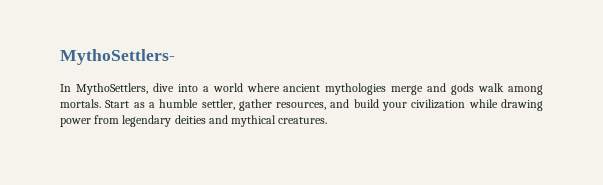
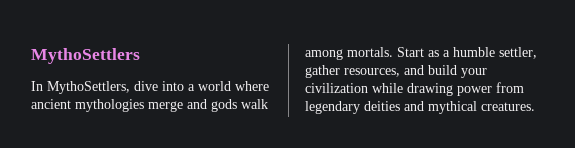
[60,49,175,65] MythoSettlers- -> [31,48,140,64] MythoSettlers

